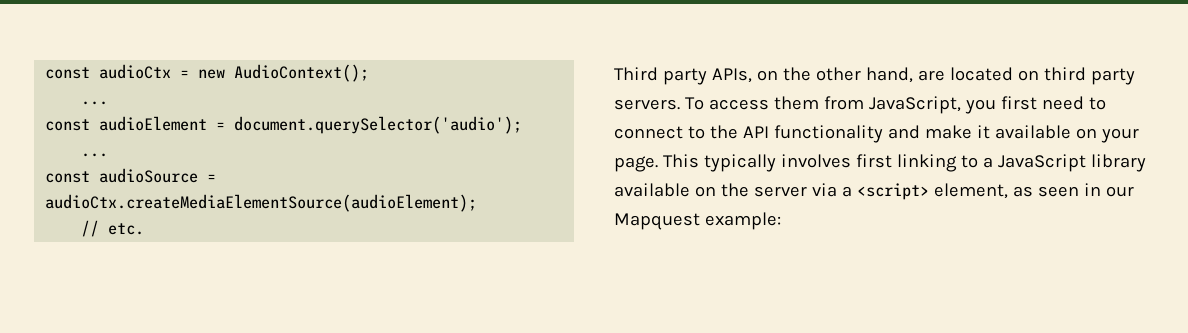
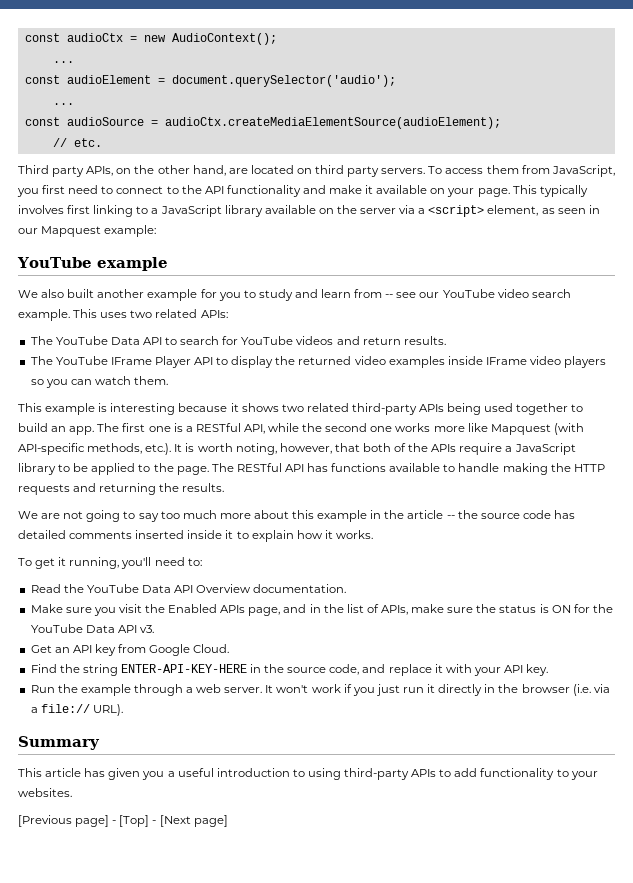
(781, 221) none -> [17,257,168,271] [18,289,571,301] [18,309,228,321] [30,336,446,345] [30,356,607,368] [30,376,169,388] [18,403,584,415] [18,423,584,435] [18,443,576,455] [18,463,605,475] [18,483,225,495] [18,510,575,522] [18,530,373,542] [18,557,202,569] [30,584,347,593] [30,604,613,616] [30,624,154,633] [30,644,230,656] [30,664,549,676] [30,684,610,696] [30,704,123,716] [18,736,100,750] [18,768,598,780] [18,788,72,797] [18,815,228,827] // YouTube example // We also built another example for you to study and learn from -- see our YouTube video search example. This uses two related APIs: // The YouTube Data API to search for YouTube videos and return results. // The YouTube IFrame Player API to display the returned video examples inside IFrame video players so you can watch them. // This example is interesting because it shows two related third-party APIs being used together to build an app. The first one is a RESTful API, while the second one works more like Mapquest (with API-specific methods, etc.). It is worth noting, however, that both of the APIs require a JavaScript library to be applied to the page. The RESTful API has functions available to handle making the HTTP requests and returning the results. // We are not going to say too much more about this example in the article -- the source code has detailed comments inserted inside it to explain how it works. // To get it running, you'll need to: // Read the YouTube Data API Overview documentation. // Make sure you visit the Enabled APIs page, and in the list of APIs, make sure the status is ON for the YouTube Data API v3. // Get an API key from Google Cloud. // Find the string ENTER-API-KEY-HERE in the source code, and replace it with your API key. // Run the example through a web server. It won't work if you just run it directly in the browser (i.e. via a file:// URL). // Summary // This article has given you a useful introduction to using third-party APIs to add functionality to your websites. // [Previous page] - [Top] - [Next page]

